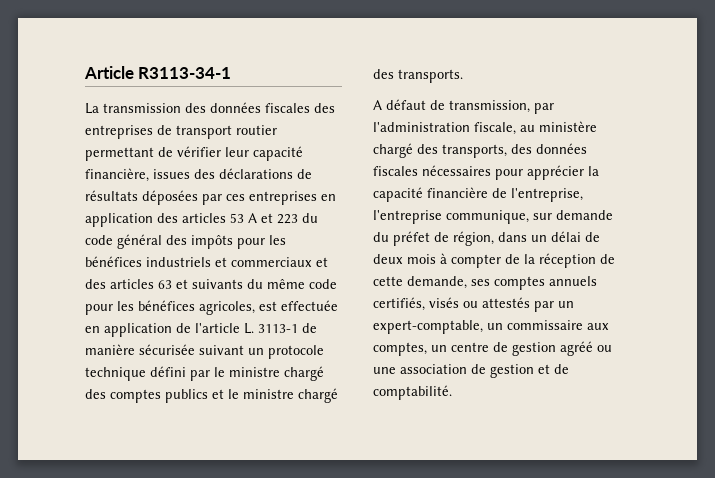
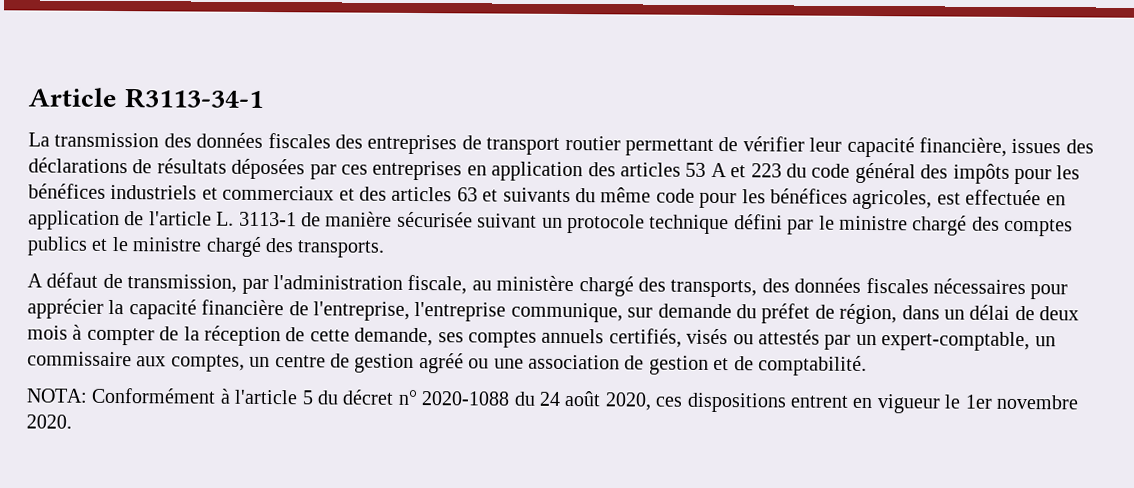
(452, 392) none -> [26,387,1079,414] [26,414,72,429] // NOTA: Conformément à l'article 5 du décret n° 2020-1088 du 24 août 2020, ces dispositions entrent en vigueur le 1er novembre 2020.

